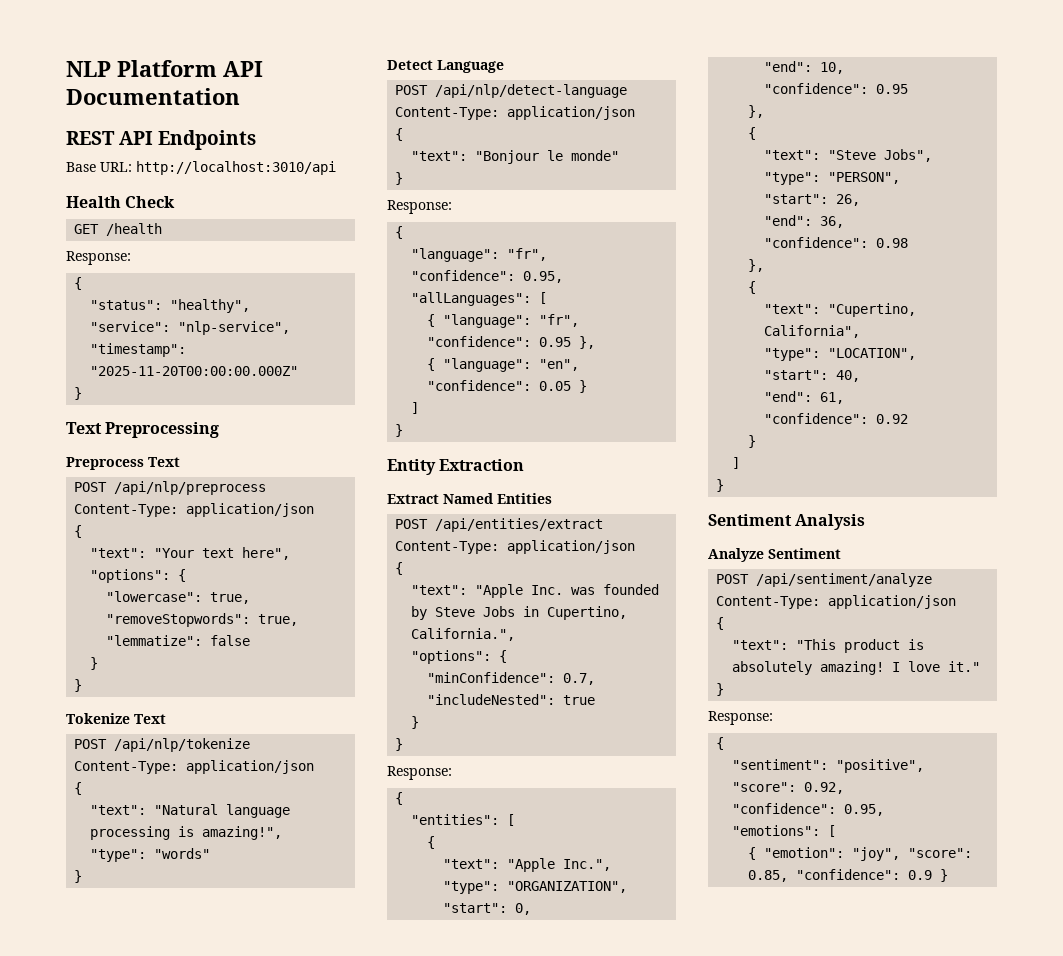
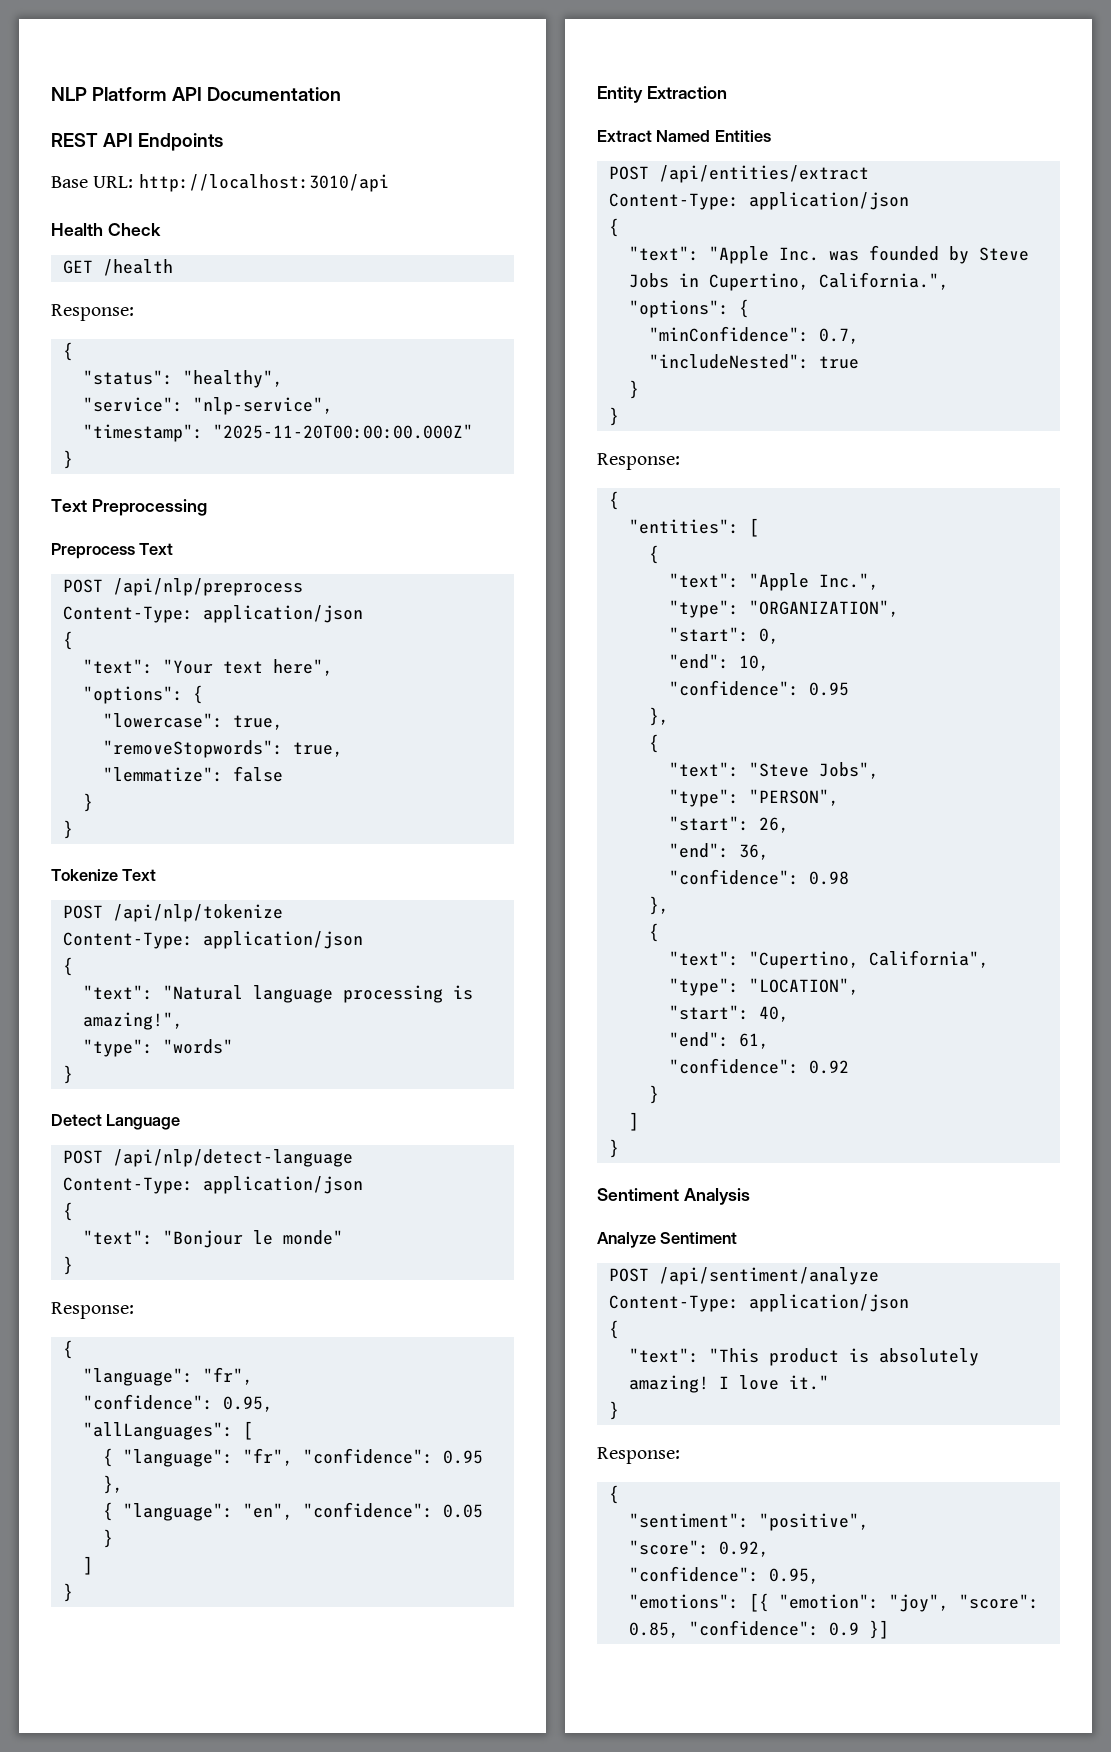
[828,825,837,837] [748,847,757,860] [ // { -> [748,1593,769,1612] [{
[940,869,949,882] } -> [868,1620,889,1639] }]

